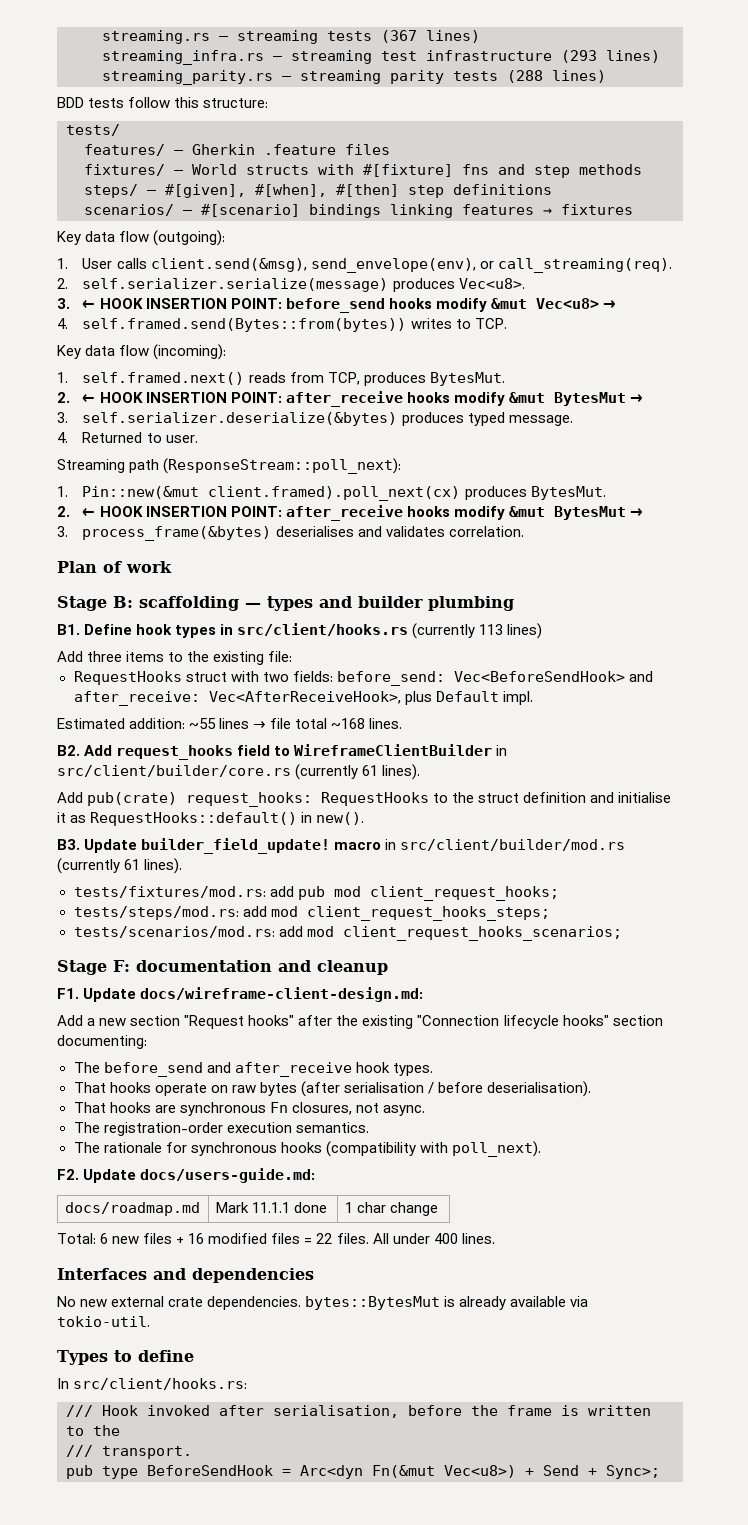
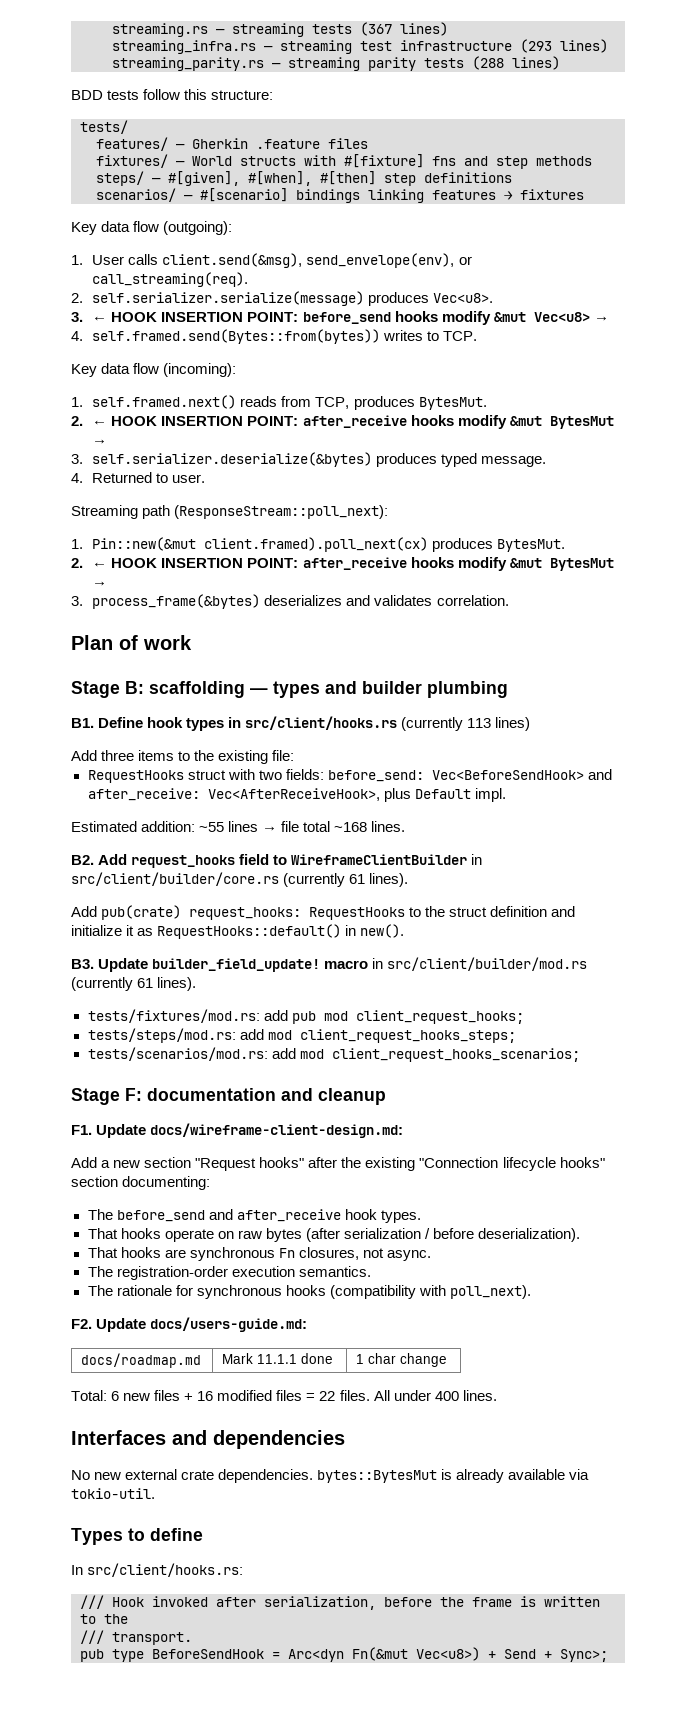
[275,526,354,537] deserialises -> [264,595,343,606] deserializes
[618,792,672,803] initialise -> [71,925,122,936] initialize
[343,1082,424,1093] serialisation -> [343,1228,421,1239] serialization
[487,1081,592,1097] deserialisation). -> [478,1228,581,1242] deserialization).
[273,1405,399,1418] serialisation, -> [264,1596,376,1610] serialization,

